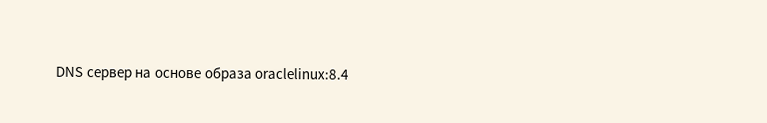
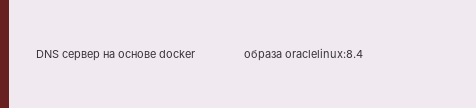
(201, 74) none -> [159,50,195,58] docker

